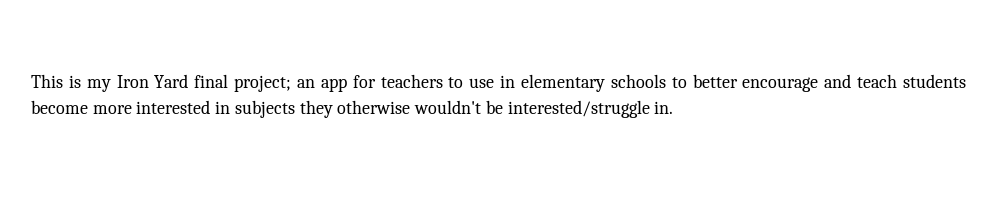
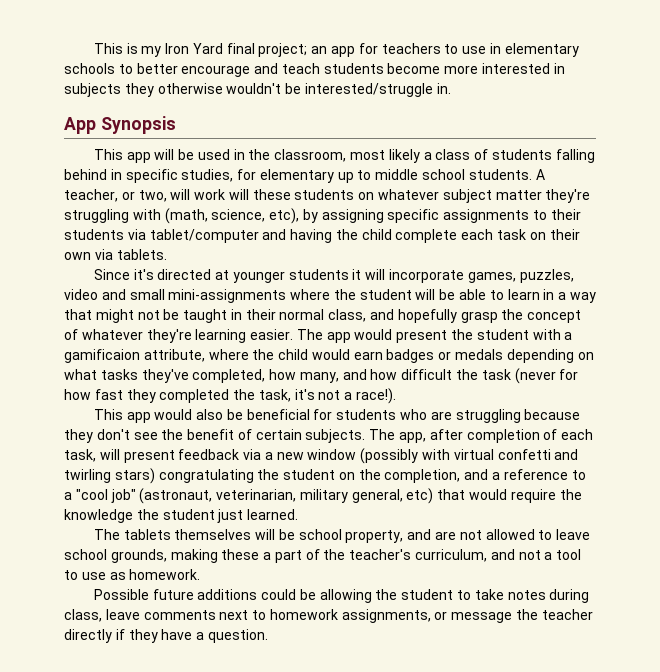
(674, 107) none -> [64,116,176,134] [93,149,595,163] [64,169,545,183] [64,189,591,203] [64,208,581,224] [64,229,580,243] [64,249,167,260] [93,269,574,283] [64,289,596,303] [64,309,582,323] [64,329,573,343] [64,349,594,363] [64,368,579,384] [64,388,397,404] [93,409,581,423] [64,429,594,443] [64,448,579,464] [64,468,586,484] [64,488,582,504] [64,509,299,523] [93,529,591,543] [64,549,582,563] [64,569,201,580] [93,589,590,603] [64,609,593,623] [64,629,268,643] // App Synopsis // This app will be used in the classroom, most likely a class of students falling behind in specific studies, for elementary up to middle school students. A teacher, or two, will work will these students on whatever subject matter they're struggling with (math, science, etc), by assigning specific assignments to their students via tablet/computer and having the child complete each task on their own via tablets. // Since it's directed at younger students it will incorporate games, puzzles, video and small mini-assignments where the student will be able to learn in a way that might not be taught in their normal class, and hopefully grasp the concept of whatever they're learning easier. The app would present the student with a gamificaion attribute, where the child would earn badges or medals depending on what tasks they've completed, how many, and how difficult the task (never for how fast they completed the task, it's not a race!). // This app would also be beneficial for students who are struggling because they don't see the benefit of certain subjects. The app, after completion of each task, will present feedback via a new window (possibly with virtual confetti and twirling stars) congratulating the student on the completion, and a reference to a "cool job" (astronaut, veterinarian, military general, etc) that would require the knowledge the student just learned. // The tablets themselves will be school property, and are not allowed to leave school grounds, making these a part of the teacher's curriculum, and not a tool to use as homework. // Possible future additions could be allowing the student to take notes during class, leave comments next to homework assignments, or message the teacher directly if they have a question.

